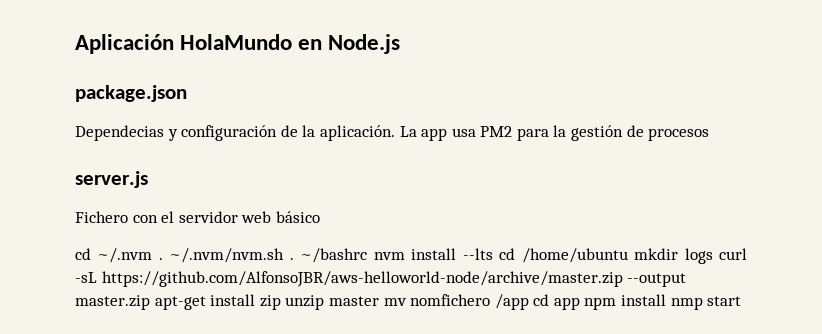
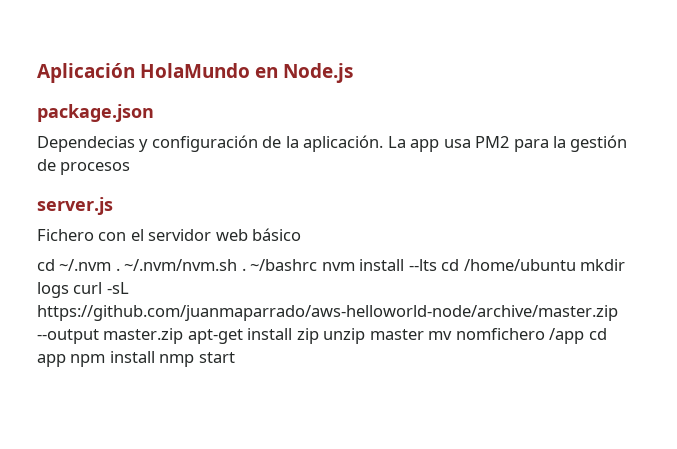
[101,271,623,287] https://github.com/AlfonsoJBR/aws-helloworld-node/archive/master.zip -> [37,305,618,321] https://github.com/juanmaparrado/aws-helloworld-node/archive/master.zip

